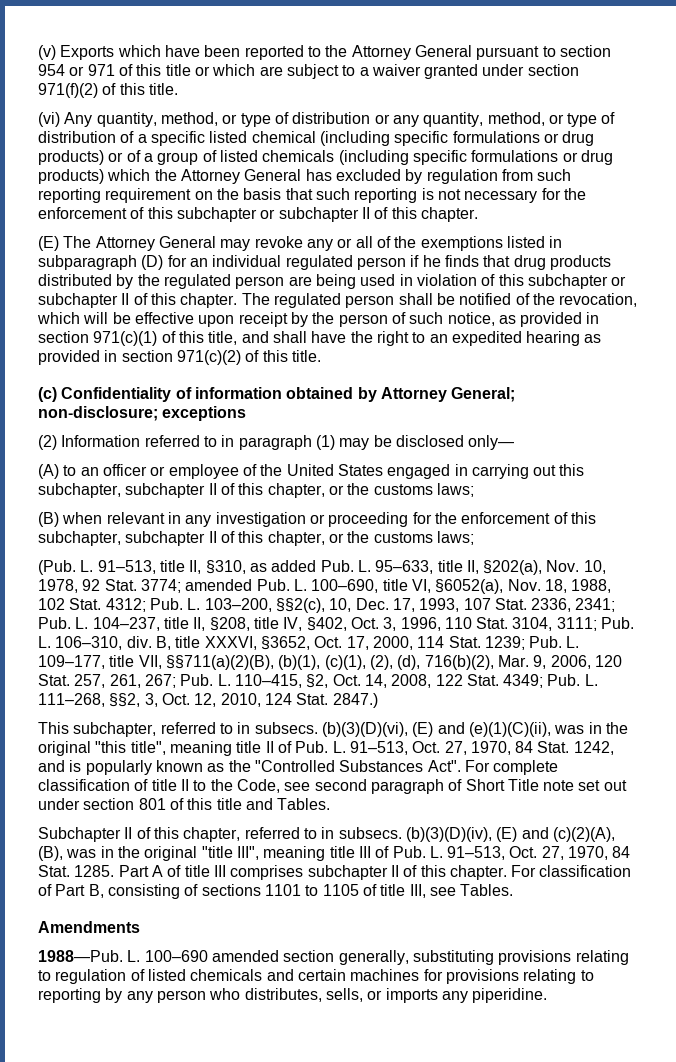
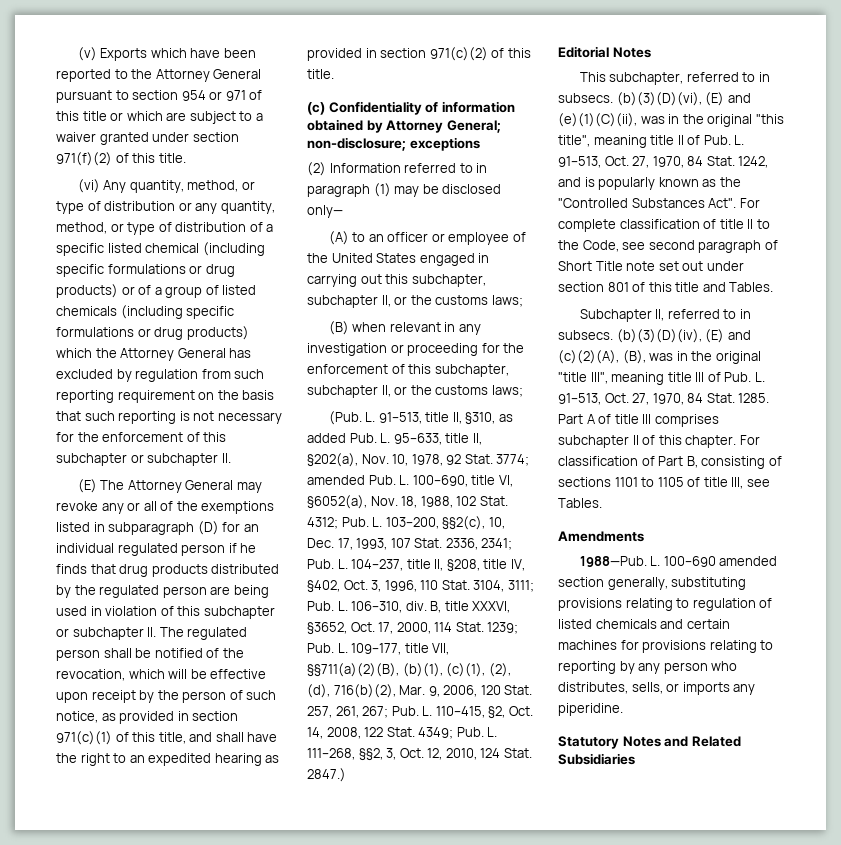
[361,207,478,222] II of this chapter. -> [221,453,231,463] II.
[121,293,238,308] II of this chapter. -> [147,627,157,637] II.
[208,483,325,498] II of this chapter, -> [381,295,391,307] II,
[208,531,325,546] II of this chapter, -> [381,385,391,397] II,
(378, 700) none -> [558,46,651,58] // Editorial Notes
[124,827,241,842] II of this chapter, -> [655,309,665,321] II,
(548, 995) none -> [558,736,741,749] [558,753,635,765] // Statutory Notes and Related Subsidiaries

